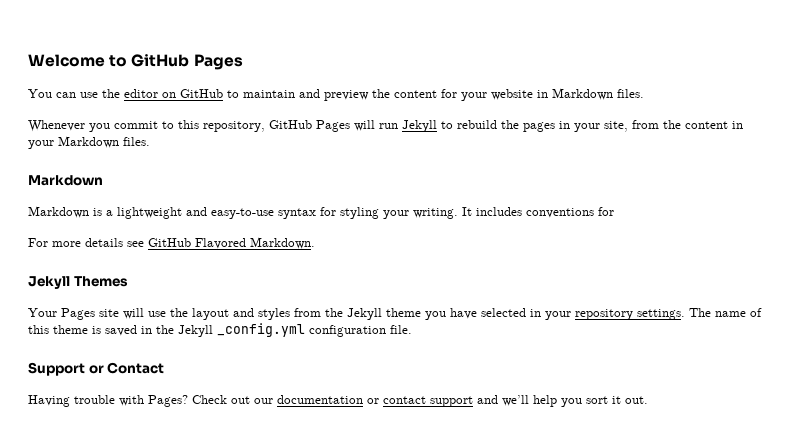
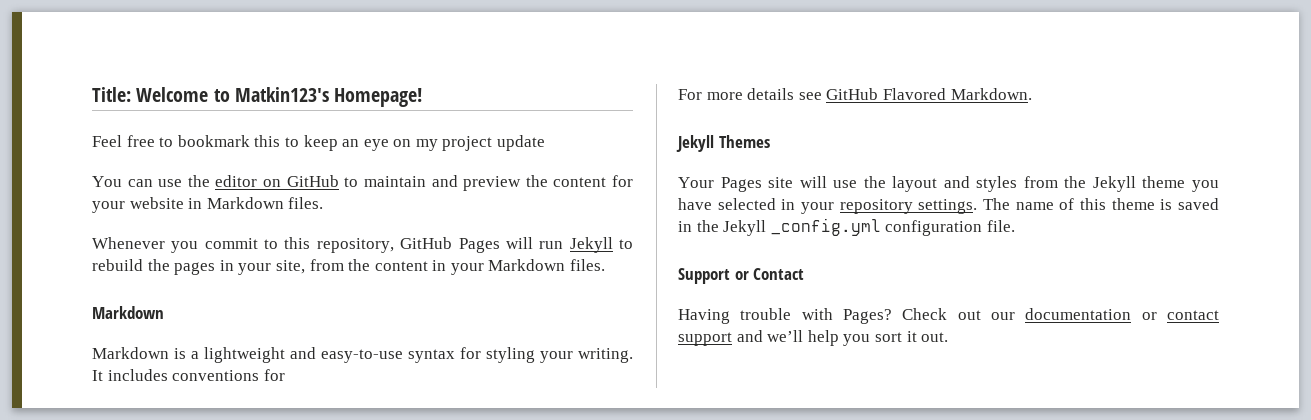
(28, 60) none -> [92,87,131,102] Title:
[131,54,243,70] GitHub Pages -> [234,87,423,107] [92,135,546,151] Matkin123's Homepage! // Feel free to bookmark this to keep an eye on my project update

